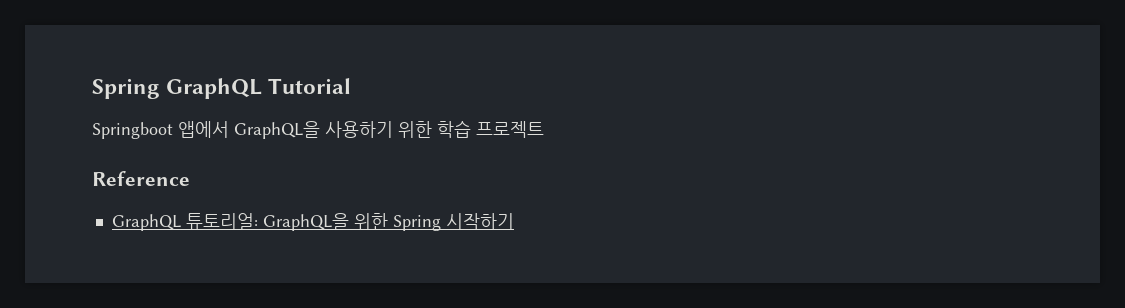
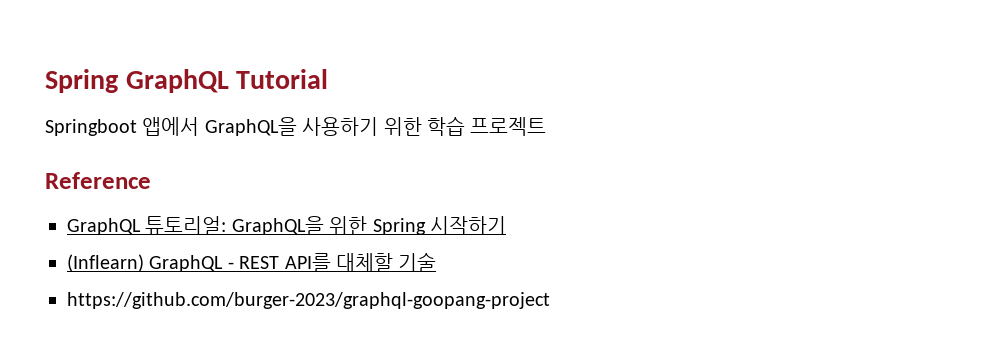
(514, 221) none -> [67,252,437,272] [67,292,550,309] // (Inflearn) GraphQL - REST API를 대체할 기술 // https://github.com/burger-2023/graphql-goopang-project

